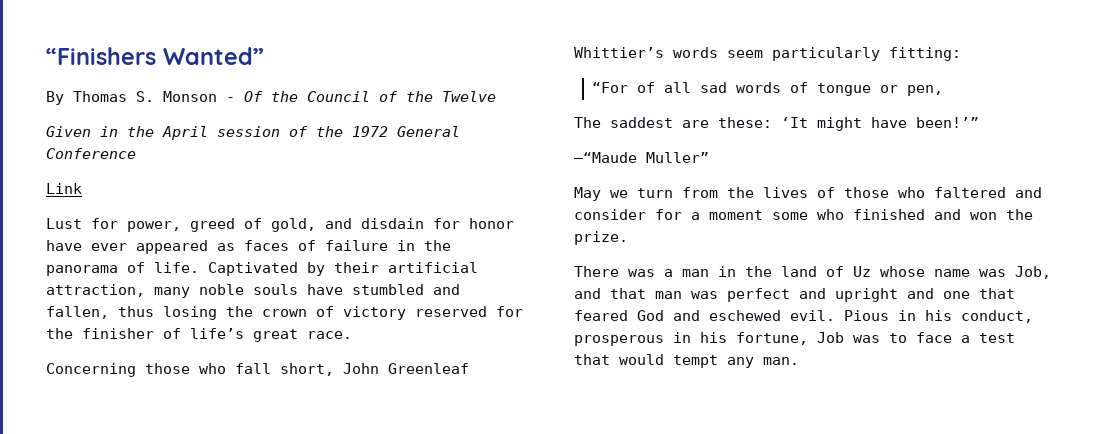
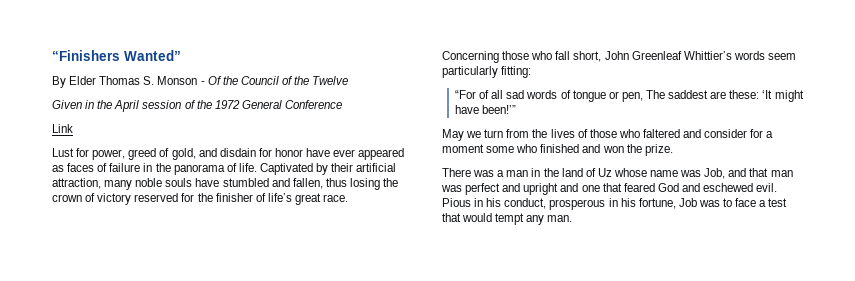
(64, 98) none -> [69,76,97,85] Elder
(943, 90) // -> (643, 97) none
[574,152,709,163] // —“Maude Muller” -> (517, 109) none

